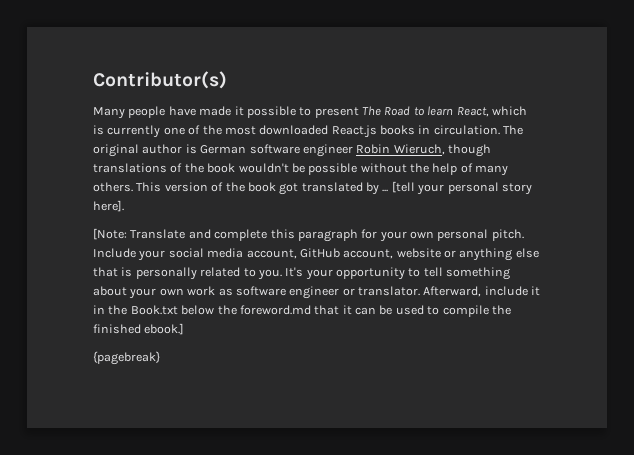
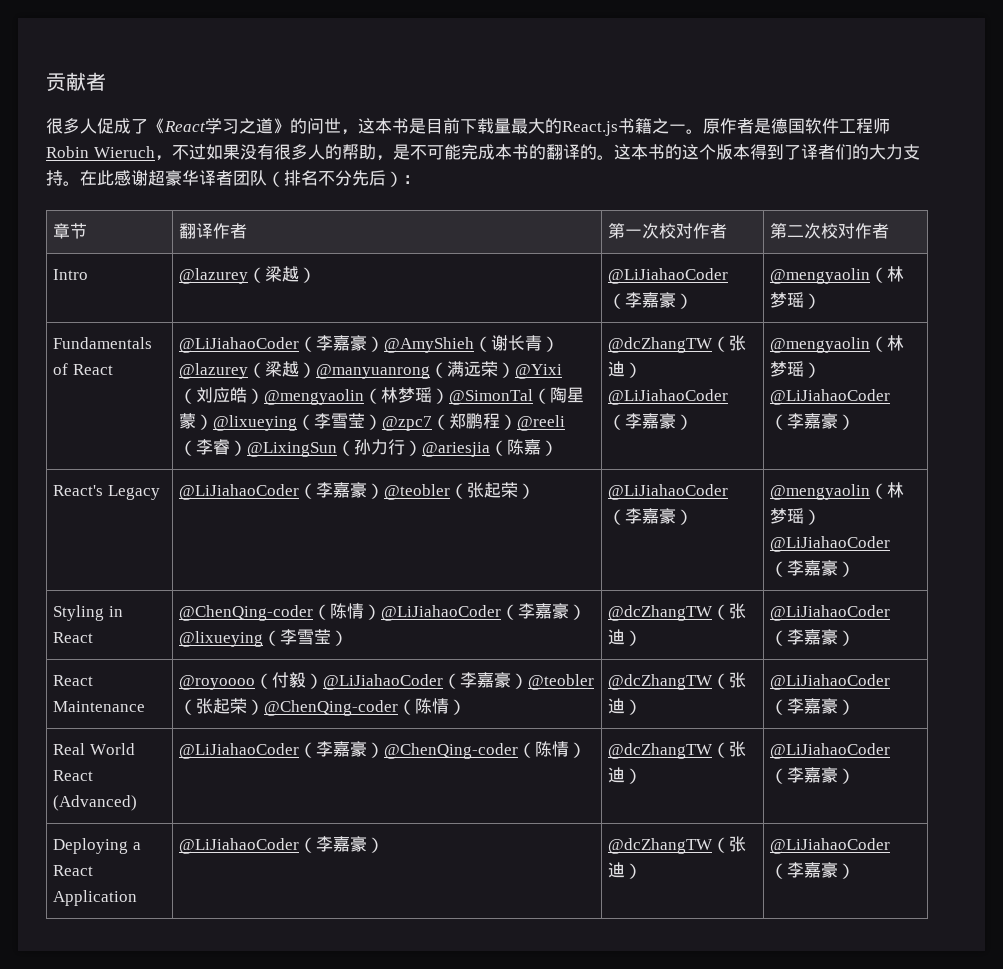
[93,71,227,89] [93,106,527,119] [93,125,524,138] [93,144,491,157] [93,163,509,176] [93,181,532,195] [93,200,124,212] [93,228,524,242] [93,248,539,261] [93,267,511,280] [93,286,541,299] [93,305,511,317] [93,323,185,335] [93,351,160,365] Contributor(s) // Many people have made it possible to present The Road to learn React, which is currently one of the most downloaded React.js books in circulation. The original author is German software engineer Robin Wieruch, though translations of the book wouldn't be possible without the help of many others. This version of the book got translated by ... [tell your personal story here]. // [Note: Translate and complete this paragraph for your own personal pitch. Include your social media account, GitHub account, website or anything else that is personally related to you. It's your opportunity to tell something about your own work as software engineer or translator. Afterward, include it in the Book.txt below the foreword.md that it can be used to compile the finished ebook.] // {pagebreak} -> [46,72,106,92] [46,118,890,136] [46,144,920,161] [46,170,420,187] [53,223,88,239] [179,223,248,239] [608,223,728,239] [770,223,890,239] [53,269,89,280] [179,266,317,284] [608,268,729,284] [608,292,694,309] [770,266,905,284] [770,292,822,309] [53,337,153,349] [53,363,113,375] [179,335,560,353] [179,361,563,379] [179,387,585,405] [179,413,566,431] [179,439,559,457] [608,335,747,353] [608,361,643,378] [608,389,729,405] [608,413,694,430] [770,335,905,353] [770,361,822,378] [770,389,891,405] [770,413,856,430] [53,485,160,500] [179,482,536,500] [608,484,729,500] [608,508,694,525] [770,482,905,500] [770,508,822,525] [770,536,891,552] [770,560,856,577] [53,605,123,621] [53,632,94,643] [179,603,587,621] [179,629,349,647] [608,603,747,621] [608,629,643,646] [770,605,891,621] [770,629,856,646] [53,675,94,686] [53,701,146,712] [179,672,595,690] [179,698,467,716] [608,672,747,690] [608,698,643,715] [770,674,891,690] [770,698,856,715] [53,743,135,755] [53,770,94,781] [53,795,138,811] [179,741,587,759] [608,741,747,759] [608,767,643,784] [770,743,891,759] [770,767,856,784] [53,838,141,854] [53,865,94,876] [53,890,138,906] [179,836,385,854] [608,836,747,854] [608,862,643,879] [770,838,891,854] [770,862,856,879] 贡献者 // 很多人促成了《React学习之道》的问世，这本书是目前下载量最大的React.js书籍之一。原作者是德国软件工程师Robin Wieruch，不过如果没有很多人的帮助，是不可能完成本书的翻译的。这本书的这个版本得到了译者们的大力支持。在此感谢超豪华译者团队（排名不分先后）： // 章节 | 翻译作者 | 第一次校对作者 | 第二次校对作者 // Intro | @lazurey（梁越） | @LiJiahaoCoder（李嘉豪） | @mengyaolin（林梦瑶） // Fundamentals of React | @LiJiahaoCoder（李嘉豪）@AmyShieh（谢长青）@lazurey（梁越）@manyuanrong（满远荣）@Yixi（刘应皓）@mengyaolin（林梦瑶）@SimonTal（陶星蒙）@lixueying（李雪莹）@zpc7（郑鹏程）@reeli（李睿）@LixingSun（孙力行）@ariesjia（陈嘉） | @dcZhangTW（张迪）@LiJiahaoCoder（李嘉豪） | @mengyaolin（林梦瑶）@LiJiahaoCoder（李嘉豪） // React's Legacy | @LiJiahaoCoder（李嘉豪）@teobler（张起荣） | @LiJiahaoCoder（李嘉豪） | @mengyaolin（林梦瑶）@LiJiahaoCoder（李嘉豪） // Styling in React | @ChenQing-coder（陈情）@LiJiahaoCoder（李嘉豪）@lixueying（李雪莹） | @dcZhangTW（张迪） | @LiJiahaoCoder（李嘉豪） // React Maintenance | @royoooo（付毅）@LiJiahaoCoder（李嘉豪）@teobler（张起荣）@ChenQing-coder（陈情） | @dcZhangTW（张迪） | @LiJiahaoCoder（李嘉豪） // Real World React (Advanced) | @LiJiahaoCoder（李嘉豪）@ChenQing-coder（陈情） | @dcZhangTW（张迪） | @LiJiahaoCoder（李嘉豪） // Deploying a React Application | @LiJiahaoCoder（李嘉豪） | @dcZhangTW（张迪） | @LiJiahaoCoder（李嘉豪）

